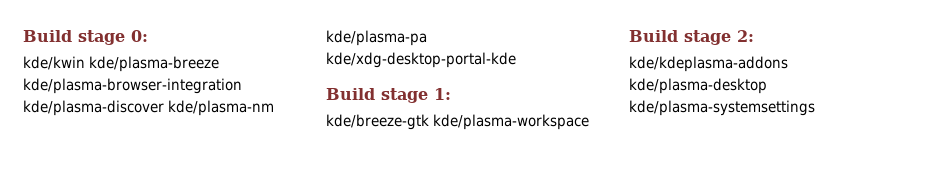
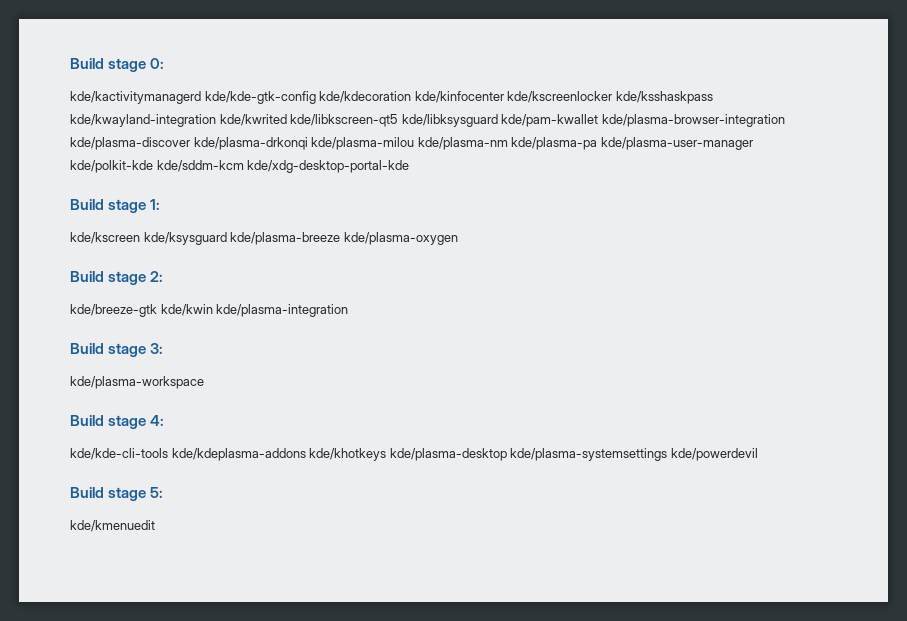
[23,56,219,72] [23,78,242,94] [23,100,274,116] [326,30,427,46] kde/kwin kde/plasma-breeze kde/plasma-browser-integration kde/plasma-discover kde/plasma-nm kde/plasma-pa -> [70,91,713,104] [70,114,785,127] [70,137,753,150] [70,160,244,173] kde/kactivitymanagerd kde/kde-gtk-config kde/kdecoration kde/kinfocenter kde/kscreenlocker kde/ksshaskpass kde/kwayland-integration kde/kwrited kde/libkscreen-qt5 kde/libksysguard kde/pam-kwallet kde/plasma-browser-integration kde/plasma-discover kde/plasma-drkonqi kde/plasma-milou kde/plasma-nm kde/plasma-pa kde/plasma-user-manager kde/polkit-kde kde/sddm-kcm
[326,114,589,130] kde/breeze-gtk kde/plasma-workspace -> [70,232,458,245] kde/kscreen kde/ksysguard kde/plasma-breeze kde/plasma-oxygen
[629,56,788,72] [629,78,767,94] [629,100,815,116] kde/kdeplasma-addons kde/plasma-desktop kde/plasma-systemsettings -> [70,304,349,317] [70,343,164,357] [70,376,204,389] [70,415,165,429] [70,448,758,461] [70,487,164,501] [70,520,155,532] kde/breeze-gtk kde/kwin kde/plasma-integration // Build stage 3: // kde/plasma-workspace // Build stage 4: // kde/kde-cli-tools kde/kdeplasma-addons kde/khotkeys kde/plasma-desktop kde/plasma-systemsettings kde/powerdevil // Build stage 5: // kde/kmenuedit

